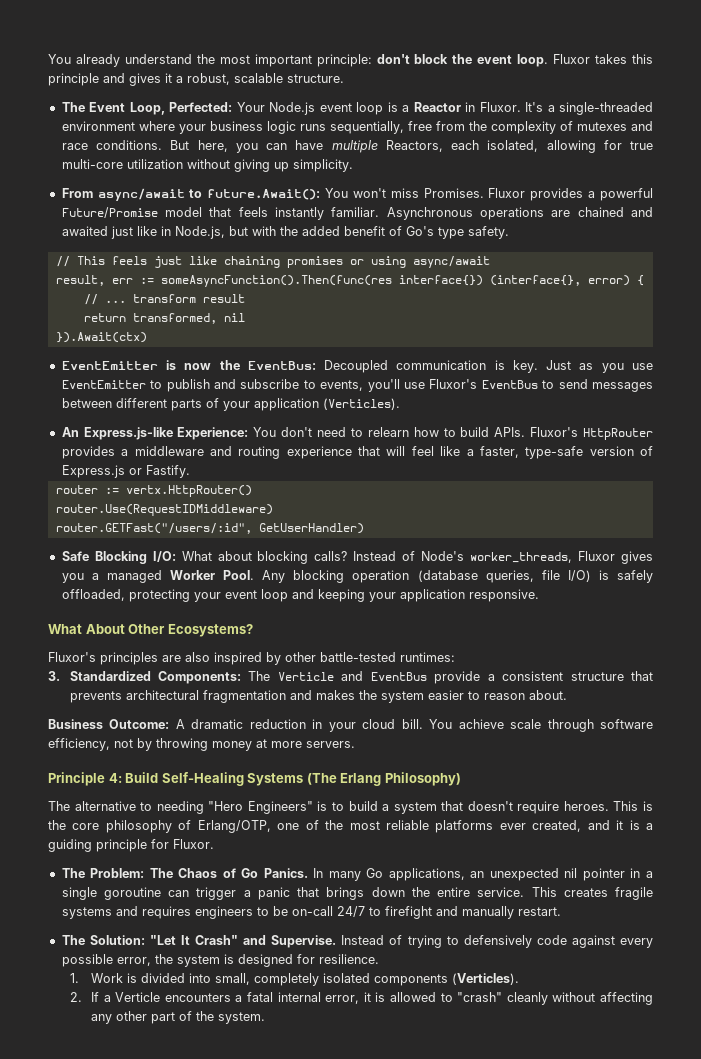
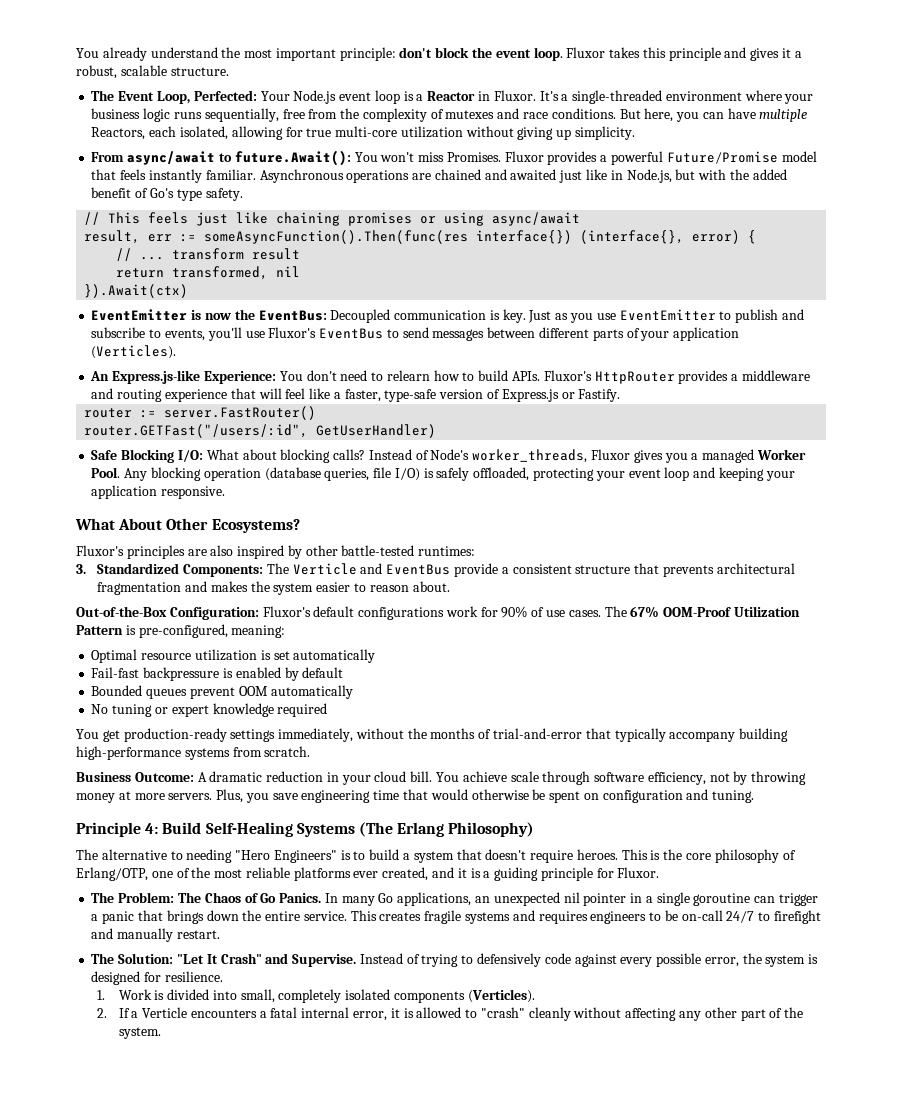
[125,485,252,497] [55,504,273,516] vertx.HttpRouter() // router.Use(RequestIDMiddleware) -> [164,406,317,420] server.FastRouter()
(567, 695) none -> [76,606,800,620] [76,624,286,638] [91,649,376,663] [91,667,344,681] [91,685,353,699] [91,703,328,717] [76,728,789,742] [76,746,311,760] // Out-of-the-Box Configuration: Fluxor's default configurations work for 90% of use cases. The 67% OOM-Proof Utilization Pattern is pre-configured, meaning: // Optimal resource utilization is set automatically // Fail-fast backpressure is enabled by default // Bounded queues prevent OOM automatically // No tuning or expert knowledge required // You get production-ready settings immediately, without the months of trial-and-error that typically accompany building high-performance systems from scratch.
(355, 744) none -> [216,789,755,803] Plus, you save engineering time that would otherwise be spent on configuration and tuning.

